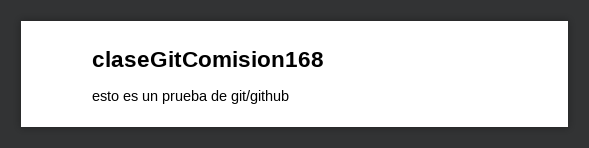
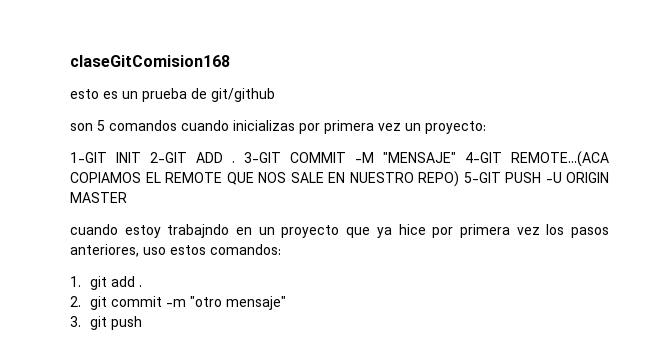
(289, 97) none -> [70,120,486,134] [70,151,609,167] [70,171,609,187] [70,192,127,203] [70,224,609,238] [70,244,281,257] [70,276,143,290] [70,296,287,310] [70,316,143,330] // son 5 comandos cuando inicializas por primera vez un proyecto: // 1-GIT INIT 2-GIT ADD . 3-GIT COMMIT -M "MENSAJE" 4-GIT REMOTE...(ACA COPIAMOS EL REMOTE QUE NOS SALE EN NUESTRO REPO) 5-GIT PUSH -U ORIGIN MASTER // cuando estoy trabajndo en un proyecto que ya hice por primera vez los pasos anteriores, uso estos comandos: // 1. git add . // 2. git commit -m "otro mensaje" // 3. git push

